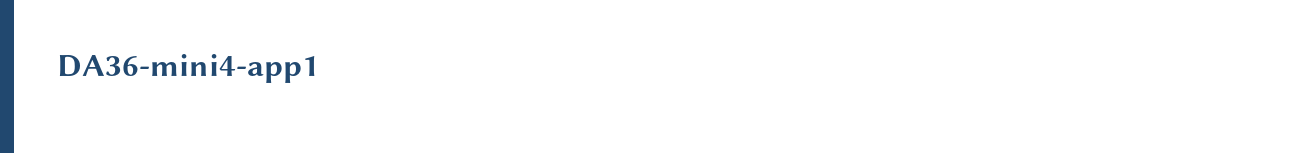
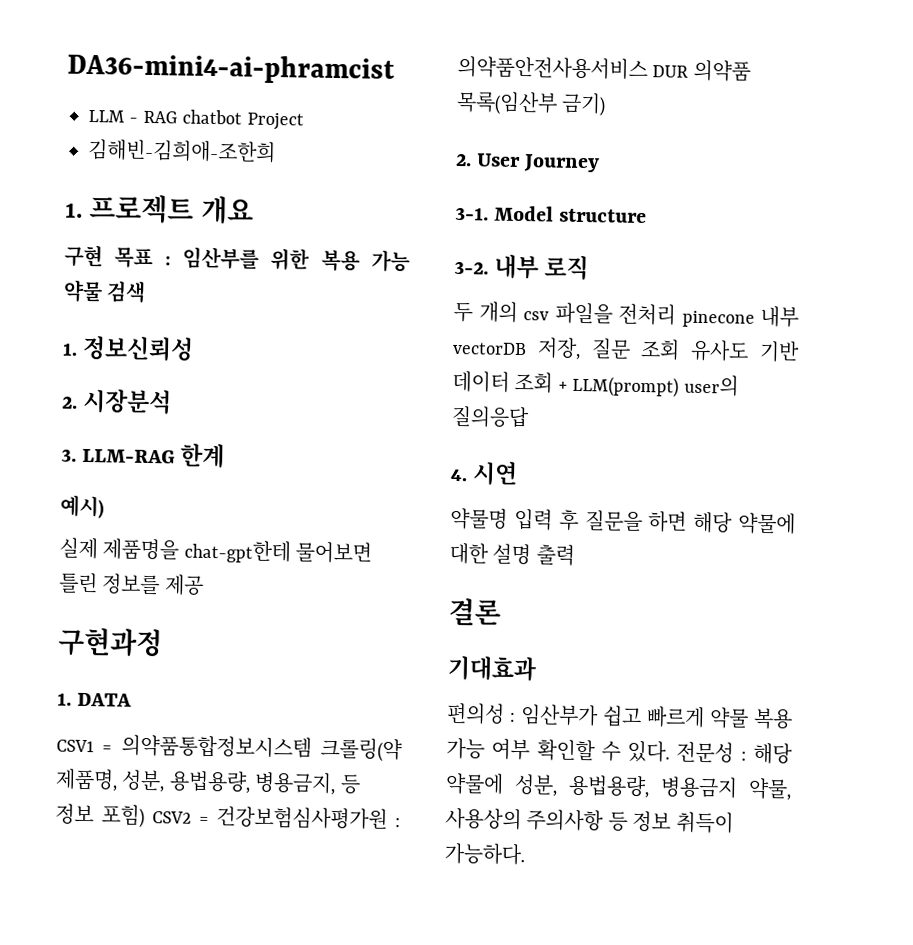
[57,54,319,83] DA36-mini4-app1 -> [67,52,395,85] [88,109,304,131] [88,138,276,164] [65,194,254,225] [64,244,410,273] [63,279,147,303] [62,335,195,362] [61,388,173,415] [61,443,226,469] [60,494,104,519] [59,537,373,564] [58,572,204,596] [57,627,163,658] [57,692,133,707] [56,734,403,763] [55,768,361,796] [55,803,401,830] [457,55,751,82] [456,90,607,117] [455,153,601,173] [455,205,648,224] [454,254,590,281] [453,301,799,328] [452,337,800,363] [452,370,739,398] [451,405,530,429] [450,461,519,485] [450,507,796,535] [449,542,575,566] [448,597,501,626] [447,655,538,682] [446,702,793,730] [446,737,793,765] [445,772,792,801] [445,807,734,834] [444,842,525,866] DA36-mini4-ai-phramcist // LLM - RAG chatbot Project // 김해빈-김희애-조한희 // 1. 프로젝트 개요 // 구현 목표 : 임산부를 위한 복용 가능 약물 검색 // 1. 정보신뢰성 // 2. 시장분석 // 3. LLM-RAG 한계 // 예시) // 실제 제품명을 chat-gpt한테 물어보면 틀린 정보를 제공 // 구현과정 // 1. DATA // CSV1 = 의약품통합정보시스템 크롤링(약 제품명, 성분, 용법용량, 병용금지, 등 정보 포힘) CSV2 = 건강보험심사평가원 : 의약품안전사용서비스 DUR 의약품 목록(임산부 금기) // 2. User Journey // 3-1. Model structure // 3-2. 내부 로직 // 두 개의 csv 파일을 전처리 pinecone 내부 vectorDB 저장, 질문 조회 유사도 기반 데이터 조회 + LLM(prompt) user의 질의응답 // 4. 시연 // 약물명 입력 후 질문을 하면 해당 약물에 대한 설명 출력 // 결론 // 기대효과 // 편의성 : 임산부가 쉽고 빠르게 약물 복용 가능 여부 확인할 수 있다. 전문성 : 해당 약물에 성분, 용법용량, 병용금지 약물, 사용상의 주의사항 등 정보 취득이 가능하다.

